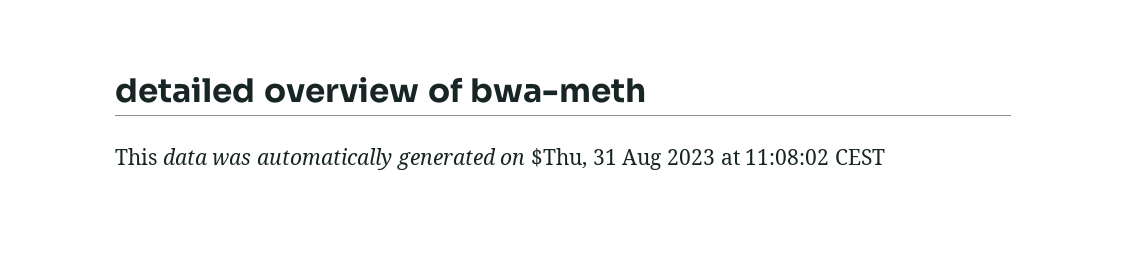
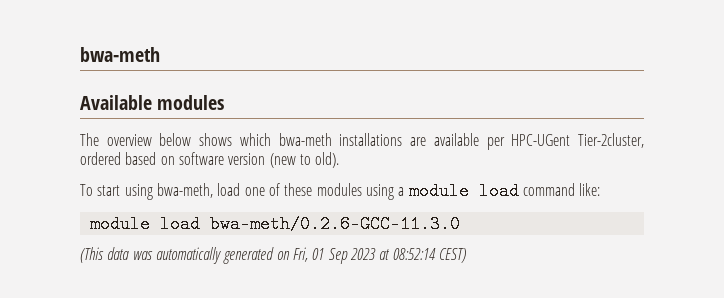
[115,77,647,103] [115,148,157,165] detailed overview of bwa-meth // This -> [80,47,160,62] [80,95,225,110] [80,133,645,150] [80,152,340,168] [80,182,601,200] [89,215,460,233] [80,247,104,263] bwa-meth // Available modules // The overview below shows which bwa-meth installations are available per HPC-UGent Tier-2cluster, ordered based on software version (new to old). // To start using bwa-meth, load one of these modules using a module load command like: // module load bwa-meth/0.2.6-GCC-11.3.0 // (This
[531,148,886,170] $Thu, 31 Aug 2023 at 11:08:02 CEST -> [292,247,466,264] Fri, 01 Sep 2023 at 08:52:14 CEST)

